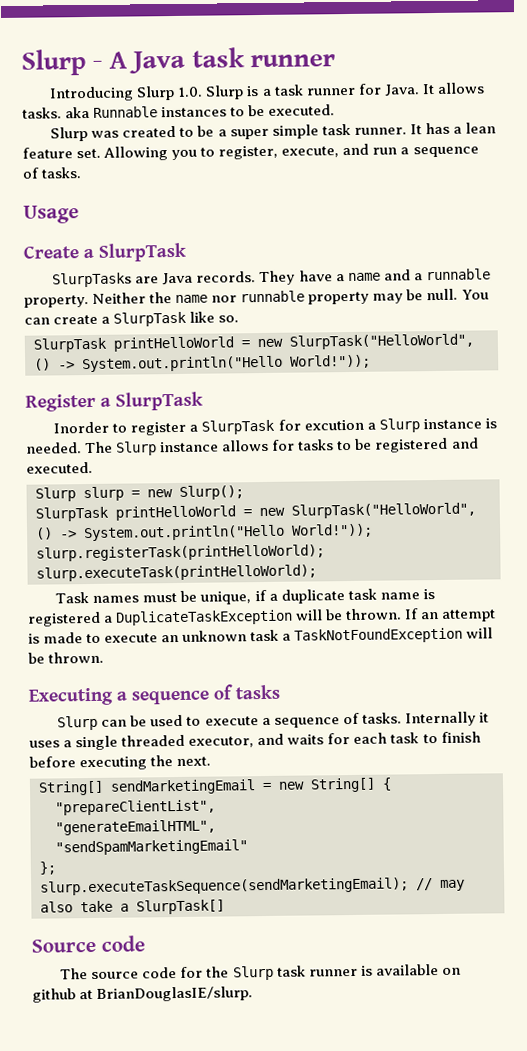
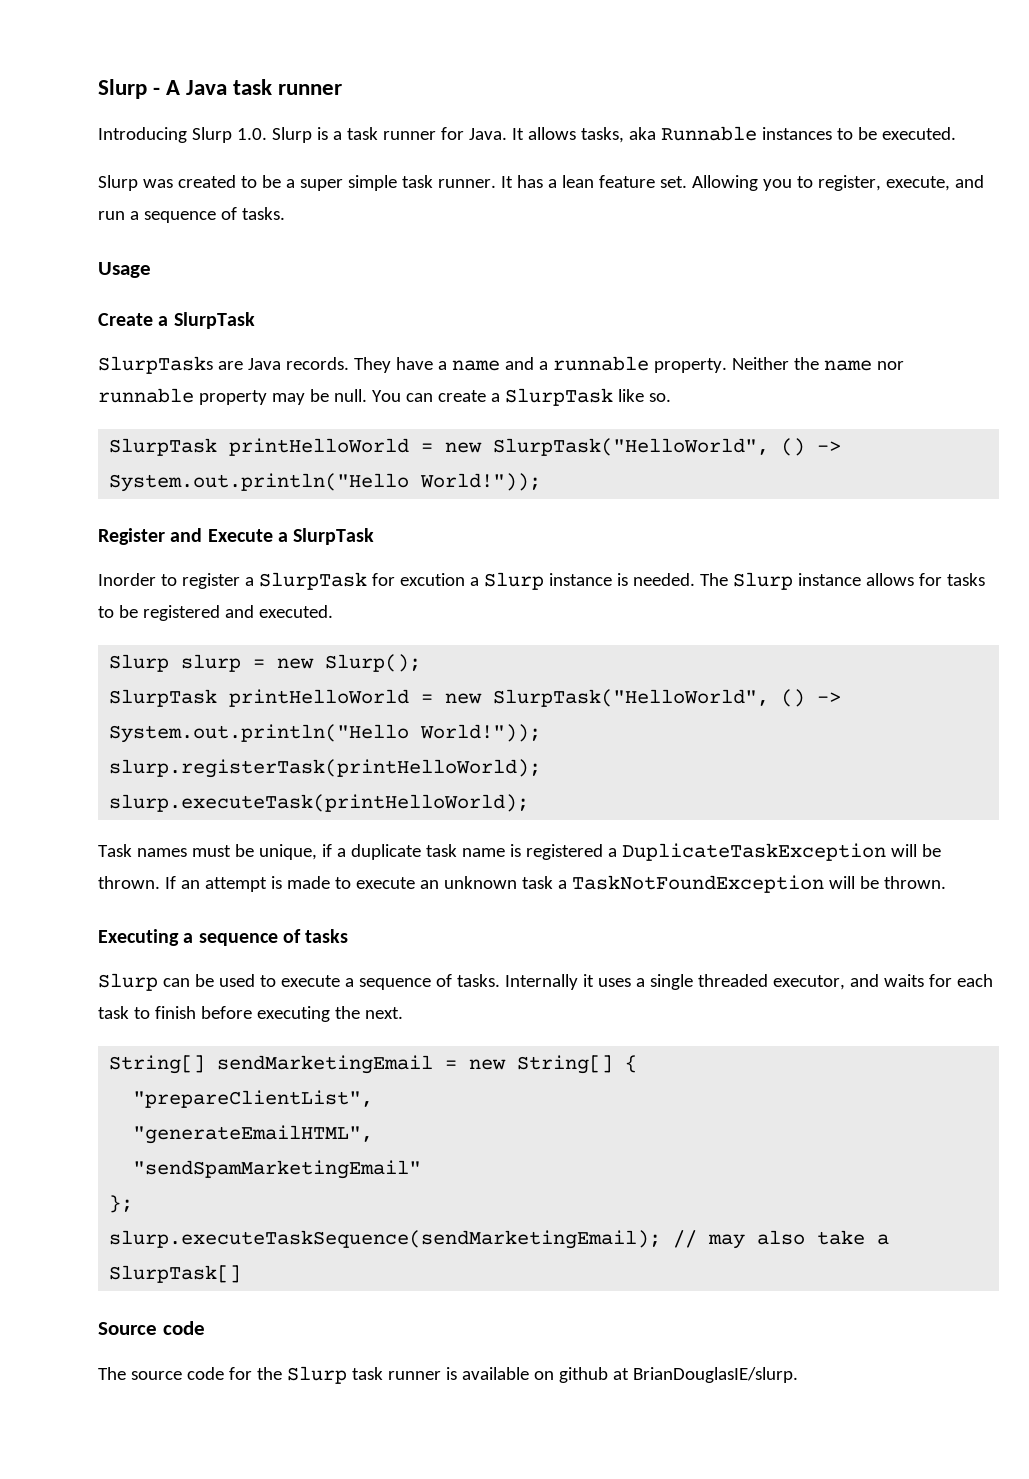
[22,107,62,119] tasks. -> [580,127,624,143] tasks,
(96, 402) none -> [170,528,273,542] and Execute

